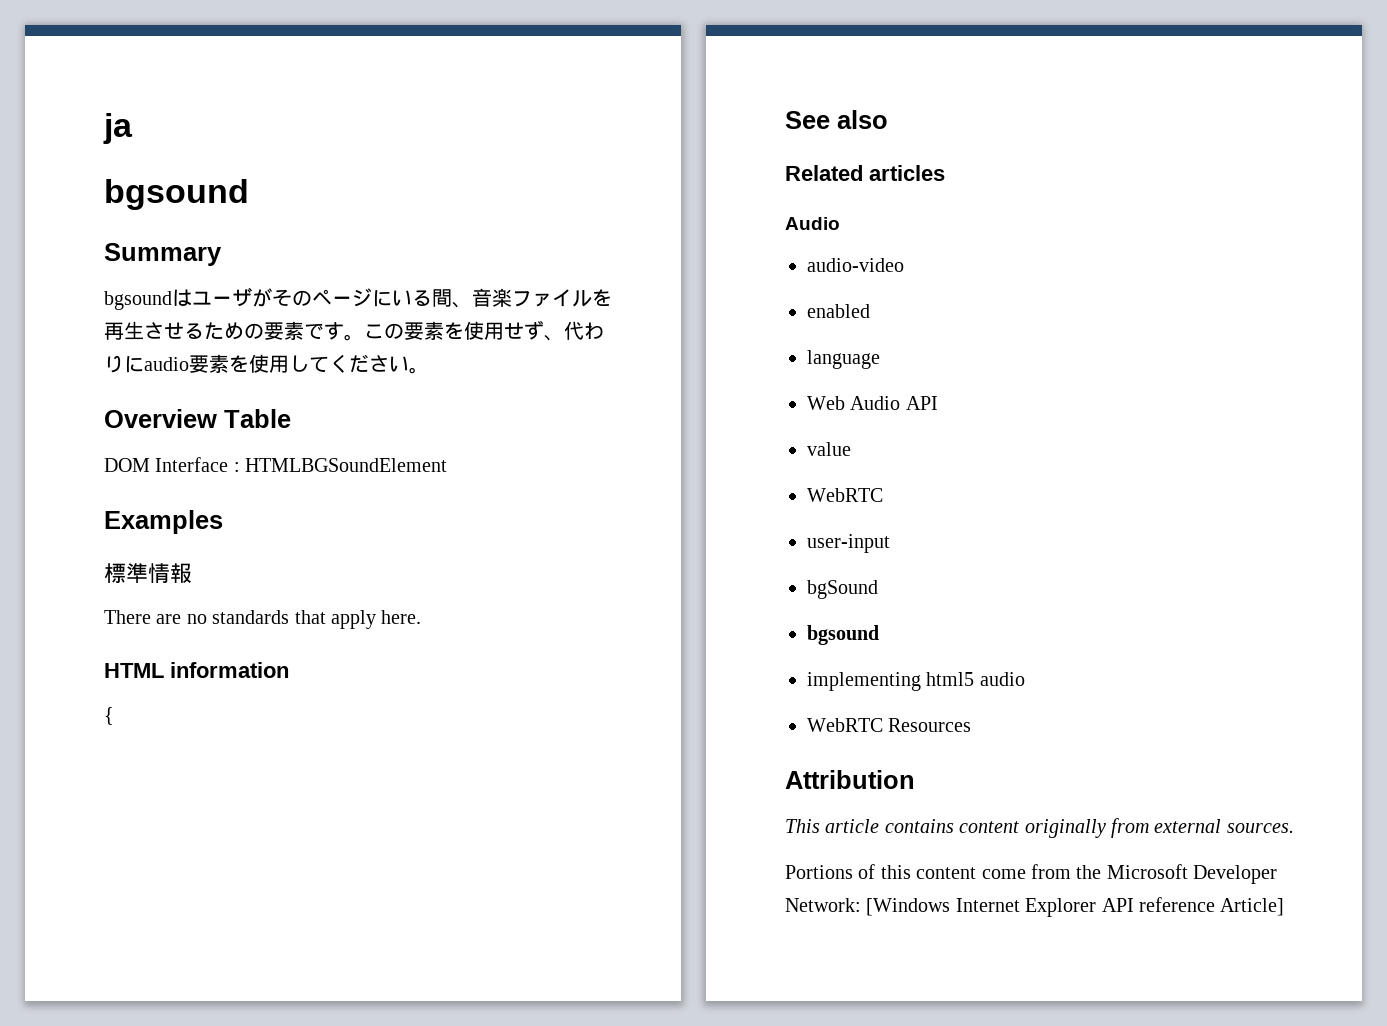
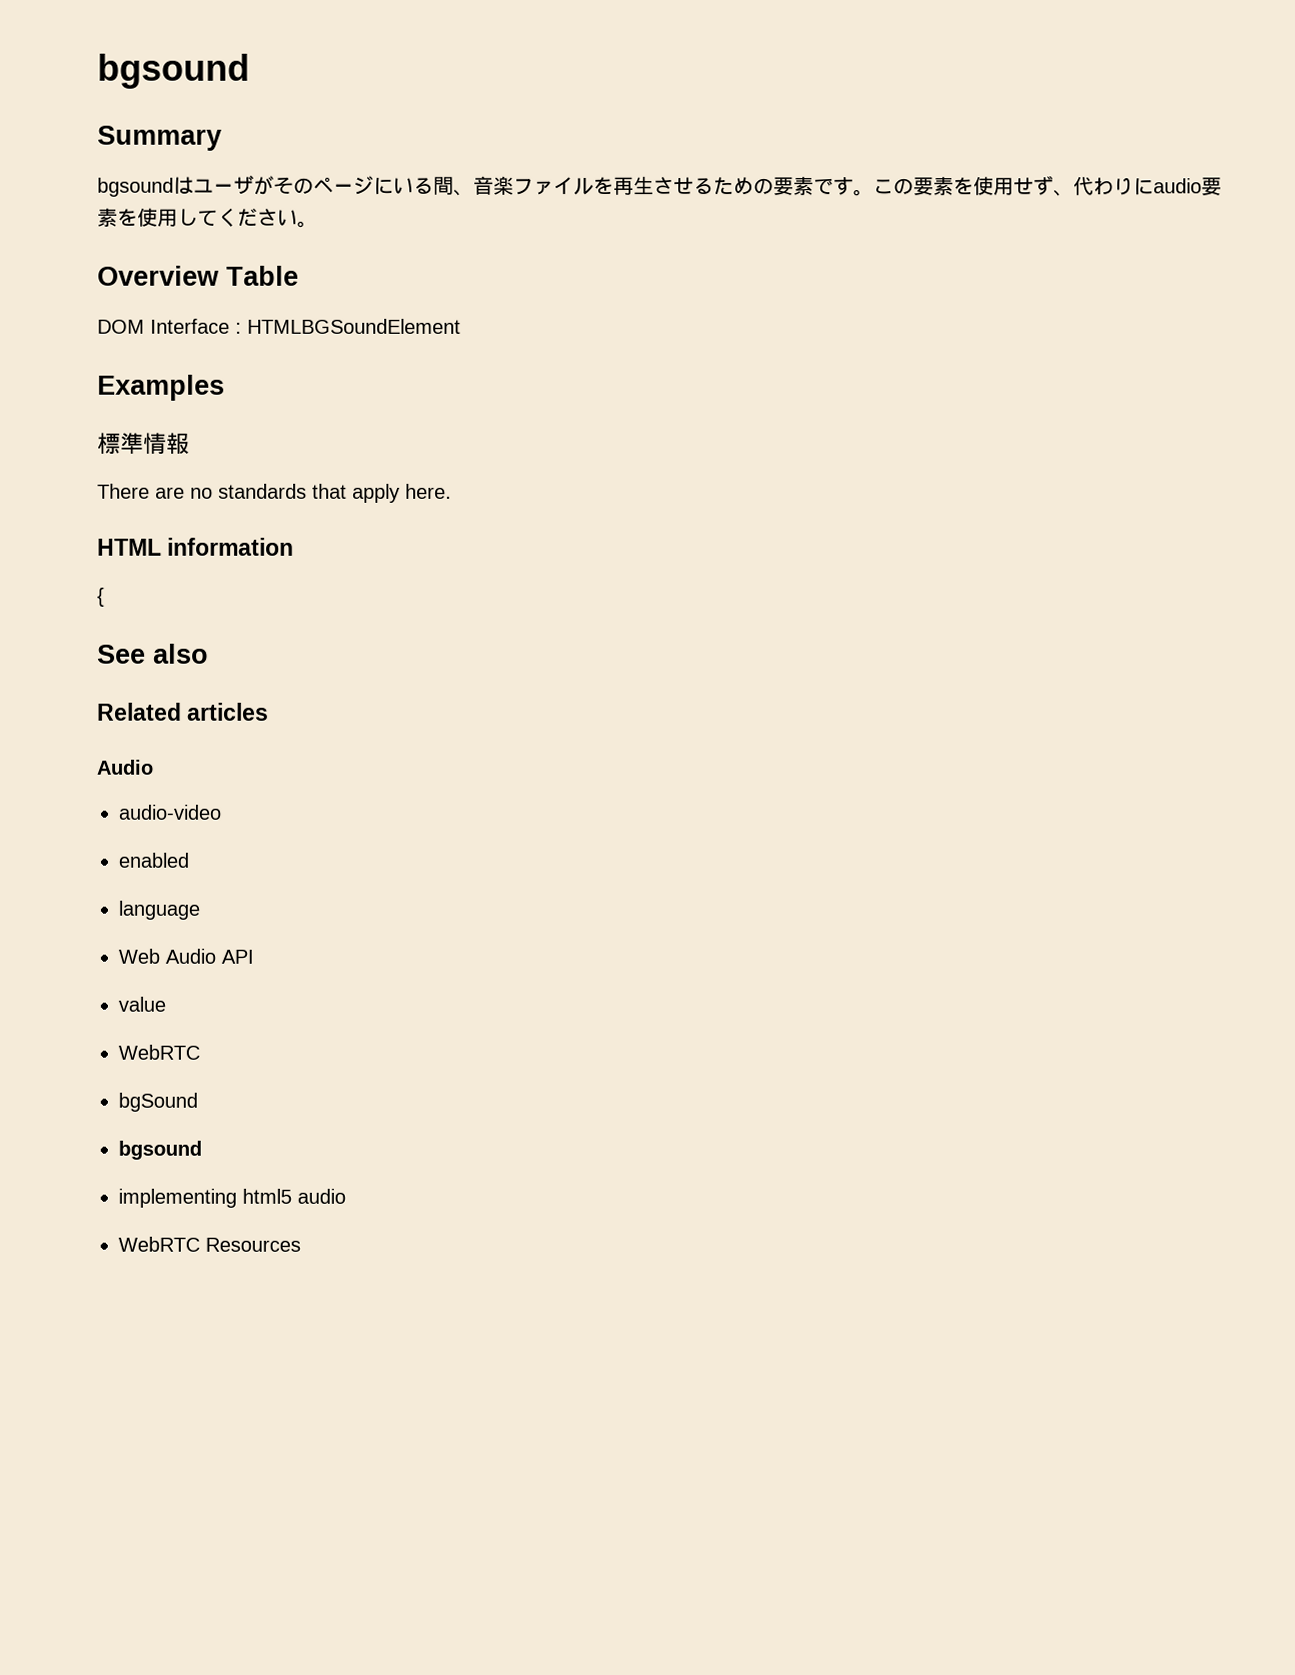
[103,113,133,144] ja // -> (97, 71) none
[807,534,890,553] // user-input -> (200, 1052) none
[785,770,915,789] [785,818,1294,838] [785,864,1278,884] [785,897,1285,917] // Attribution // This article contains content originally from external sources. // Portions of this content come from the Microsoft Developer Network: [Windows Internet Explorer API reference Article] -> (301, 1244) none

